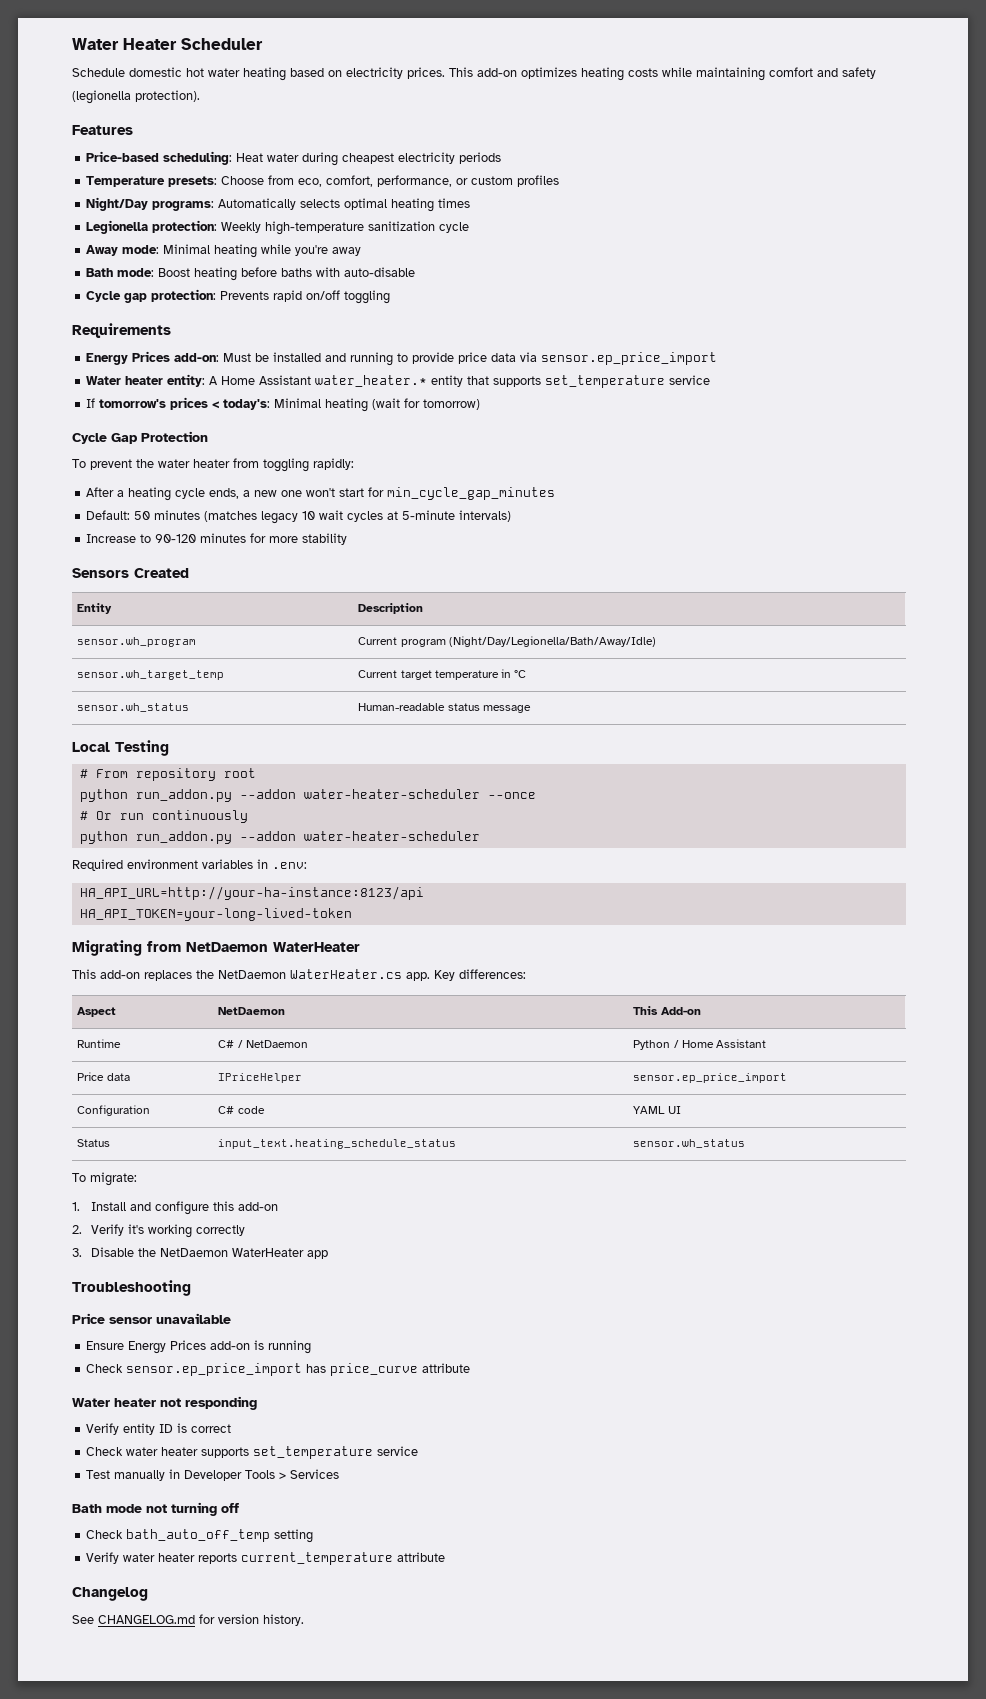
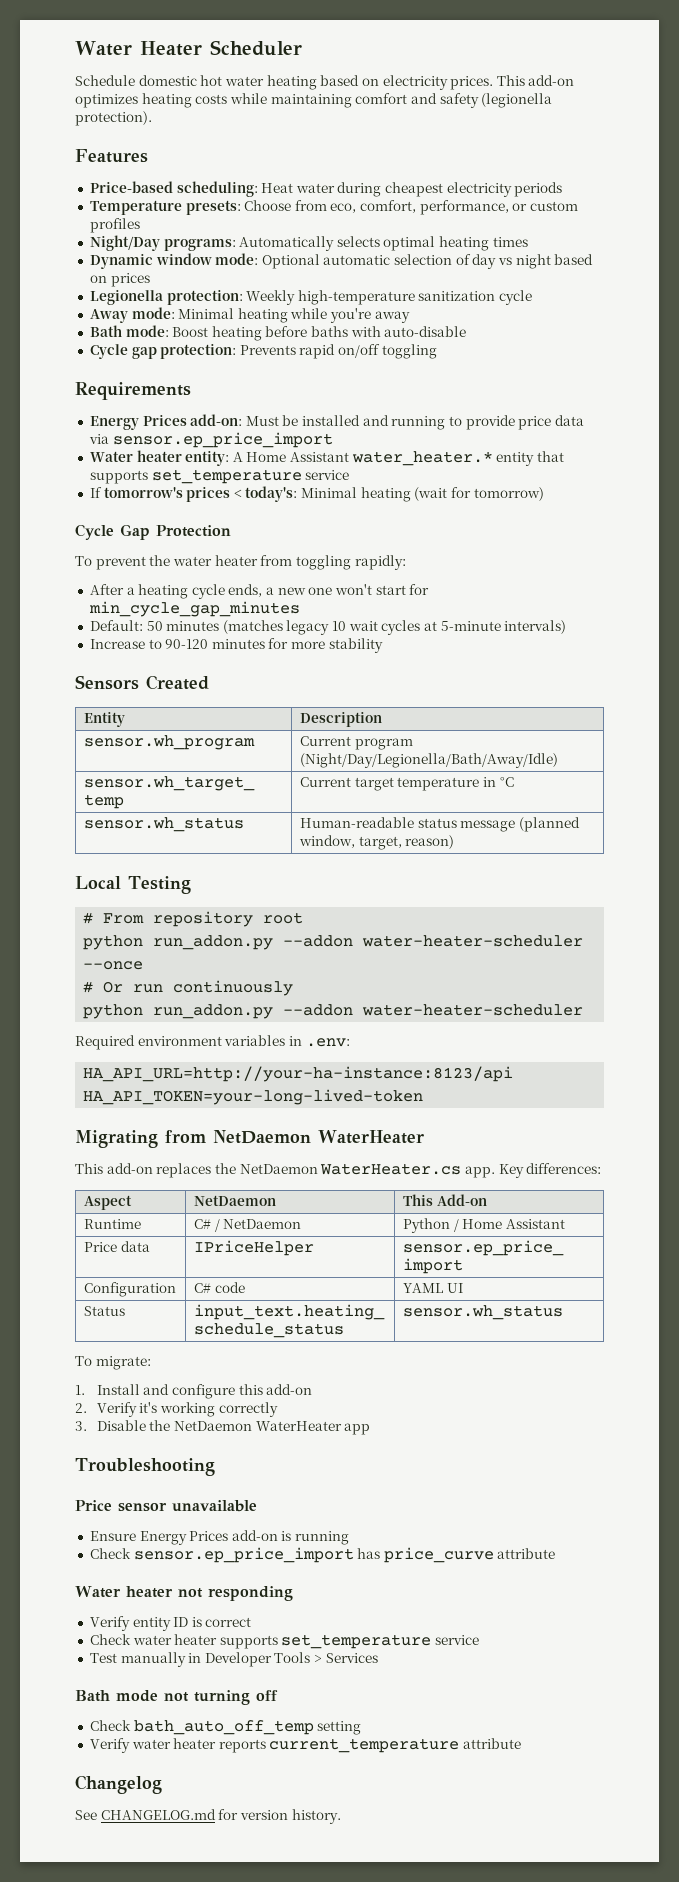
(471, 203) none -> [89,253,594,269] [89,273,150,287] // Dynamic window mode: Optional automatic selection of day vs night based on prices
(531, 709) none -> [518,817,580,832] [298,835,455,850] (planned window, target, reason)

